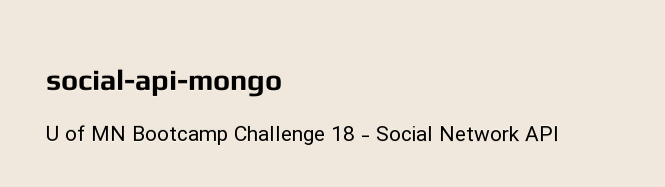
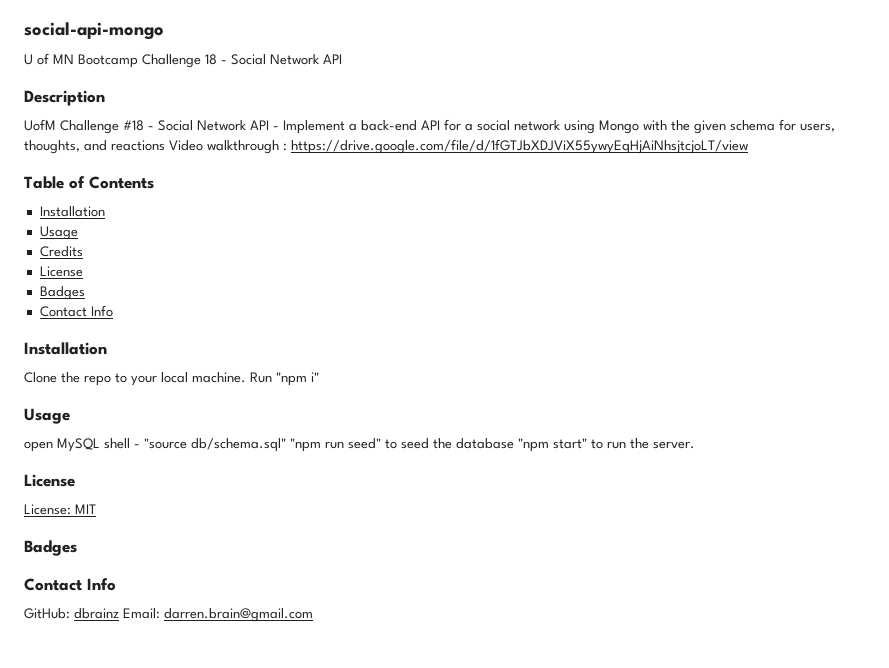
(559, 134) none -> [24,90,105,106] [24,119,835,134] [24,139,748,154] [24,176,154,189] [39,206,105,217] [39,226,78,240] [39,246,83,257] [39,266,83,277] [39,286,85,300] [39,305,113,317] [24,342,107,355] [24,372,319,386] [24,408,70,424] [24,438,695,452] [24,474,75,487] [24,504,96,515] [24,540,77,556] [24,578,116,591] [24,608,313,622] // Description // UofM Challenge #18 - Social Network API - Implement a back-end API for a social network using Mongo with the given schema for users, thoughts, and reactions Video walkthrough : https://drive.google.com/file/d/1fGTJbXDJViX55ywyEqHjAiNhsjtcjoLT/view // Table of Contents // Installation // Usage // Credits // License // Badges // Contact Info // Installation // Clone the repo to your local machine. Run "npm i" // Usage // open MySQL shell - "source db/schema.sql" "npm run seed" to seed the database "npm start" to run the server. // License // License: MIT // Badges // Contact Info // GitHub: dbrainz Email: darren.brain@gmail.com

